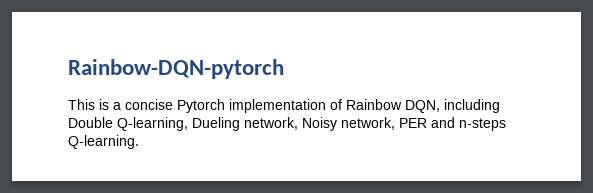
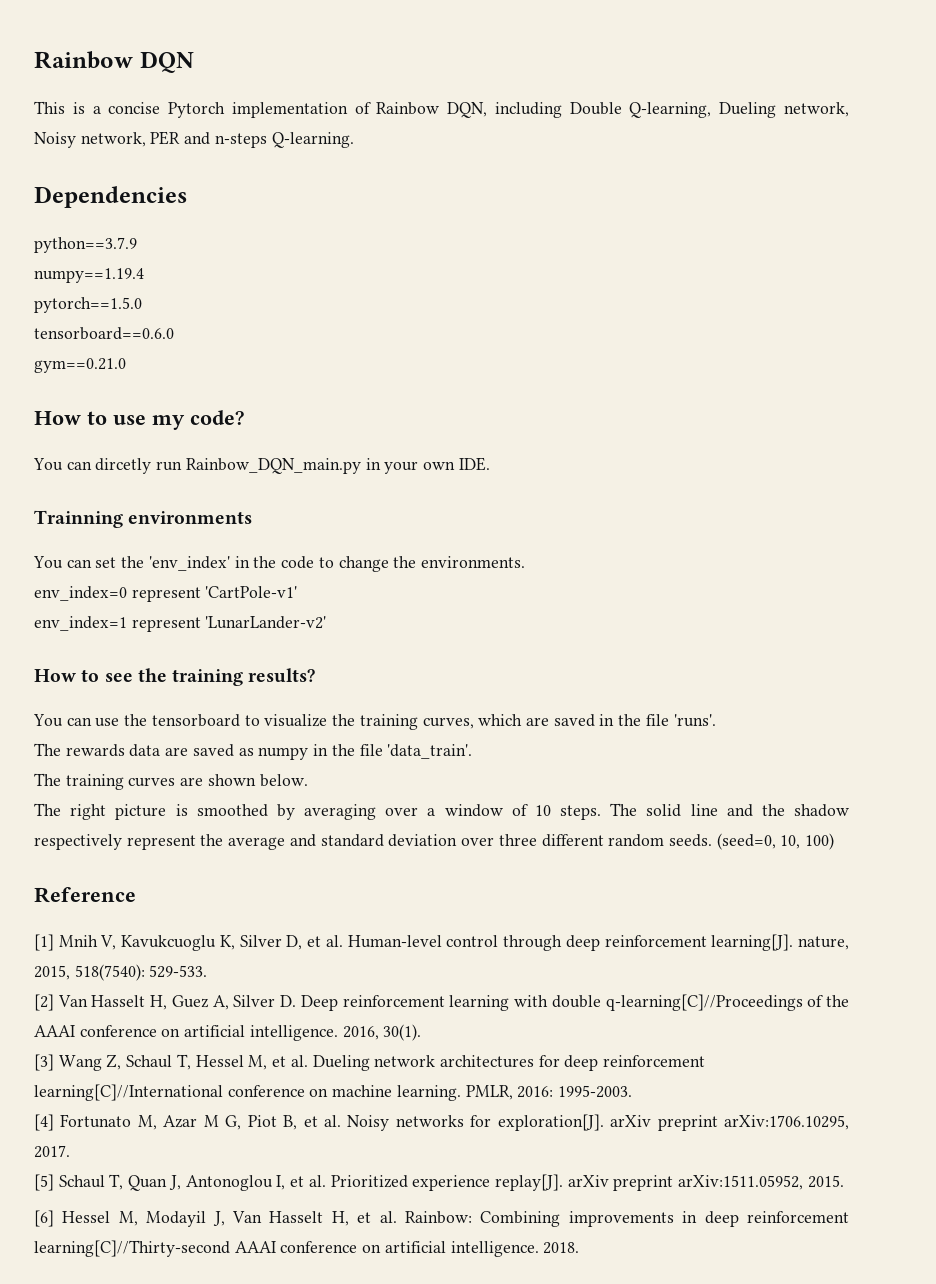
[68,59,284,79] Rainbow-DQN-pytorch -> [34,51,194,73] Rainbow DQN
(139, 142) none -> [34,186,187,208] [34,237,137,253] [34,268,144,283] [34,297,142,313] [34,327,174,340] [34,358,126,373] [34,410,244,430] [33,457,490,474] [34,510,253,528] [33,556,525,572] [34,586,298,602] [34,616,327,632] [34,668,316,686] [33,714,716,730] [34,743,473,760] [34,773,308,790] [34,803,849,820] [34,833,835,850] [34,887,136,903] [34,934,850,951] [34,964,208,981] [34,994,850,1011] [34,1024,422,1041] [34,1054,706,1071] [34,1084,633,1101] [34,1114,849,1131] [34,1145,70,1158] [34,1174,844,1191] [34,1210,849,1227] [34,1240,580,1257] // Dependencies // python==3.7.9 // numpy==1.19.4 // pytorch==1.5.0 // tensorboard==0.6.0 // gym==0.21.0 // How to use my code? // You can dircetly run Rainbow_DQN_main.py in your own IDE. // Trainning environments // You can set the 'env_index' in the code to change the environments. // env_index=0 represent 'CartPole-v1' // env_index=1 represent 'LunarLander-v2' // How to see the training results? // You can use the tensorboard to visualize the training curves, which are saved in the file 'runs'. // The rewards data are saved as numpy in the file 'data_train'. // The training curves are shown below. // The right picture is smoothed by averaging over a window of 10 steps. The solid line and the shadow respectively represent the average and standard deviation over three different random seeds. (seed=0, 10, 100) // Reference // [1] Mnih V, Kavukcuoglu K, Silver D, et al. Human-level control through deep reinforcement learning[J]. nature, 2015, 518(7540): 529-533. // [2] Van Hasselt H, Guez A, Silver D. Deep reinforcement learning with double q-learning[C]//Proceedings of the AAAI conference on artificial intelligence. 2016, 30(1). // [3] Wang Z, Schaul T, Hessel M, et al. Dueling network architectures for deep reinforcement learning[C]//International conference on machine learning. PMLR, 2016: 1995-2003. // [4] Fortunato M, Azar M G, Piot B, et al. Noisy networks for exploration[J]. arXiv preprint arXiv:1706.10295, 2017. // [5] Schaul T, Quan J, Antonoglou I, et al. Prioritized experience replay[J]. arXiv preprint arXiv:1511.05952, 2015. // [6] Hessel M, Modayil J, Van Hasselt H, et al. Rainbow: Combining improvements in deep reinforcement learning[C]//Thirty-second AAAI conference on artificial intelligence. 2018.

